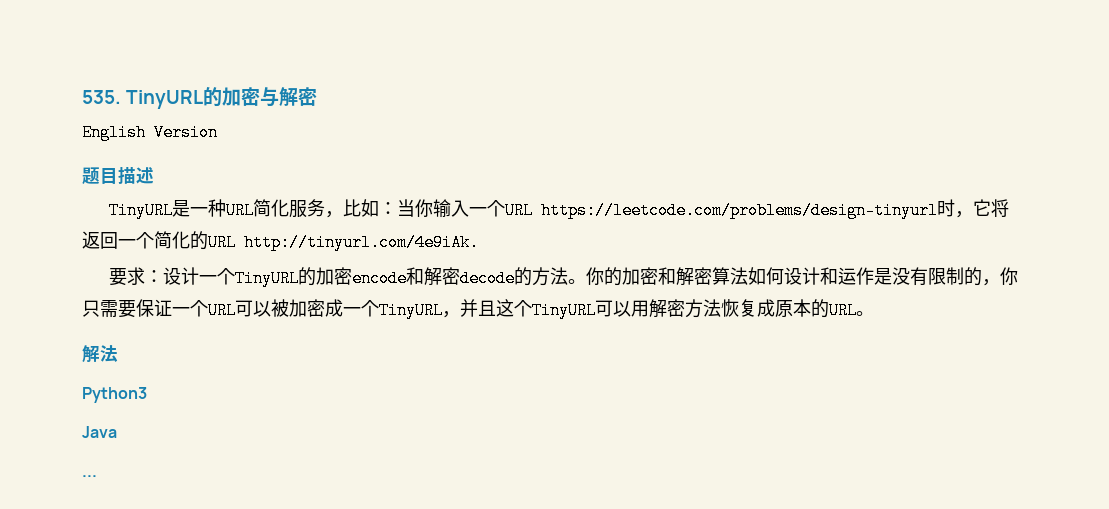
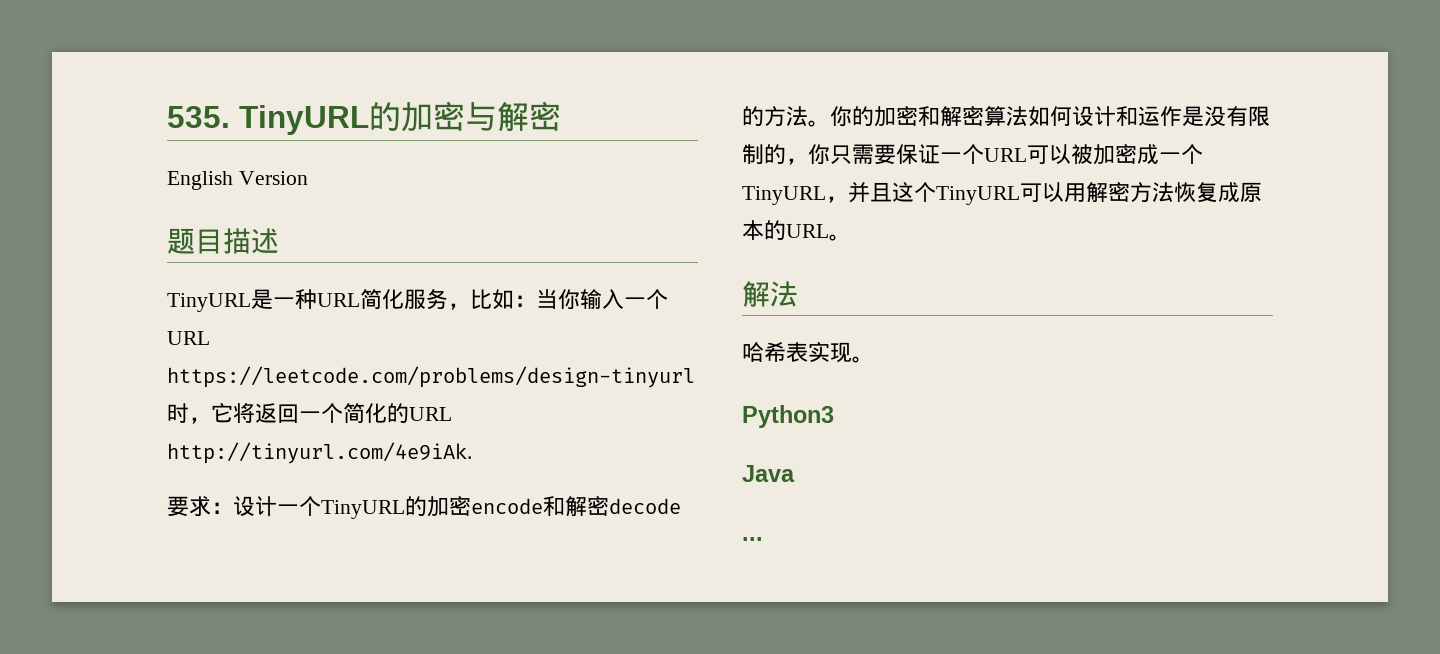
(118, 353) none -> [742,342,874,363] // 哈希表实现。

